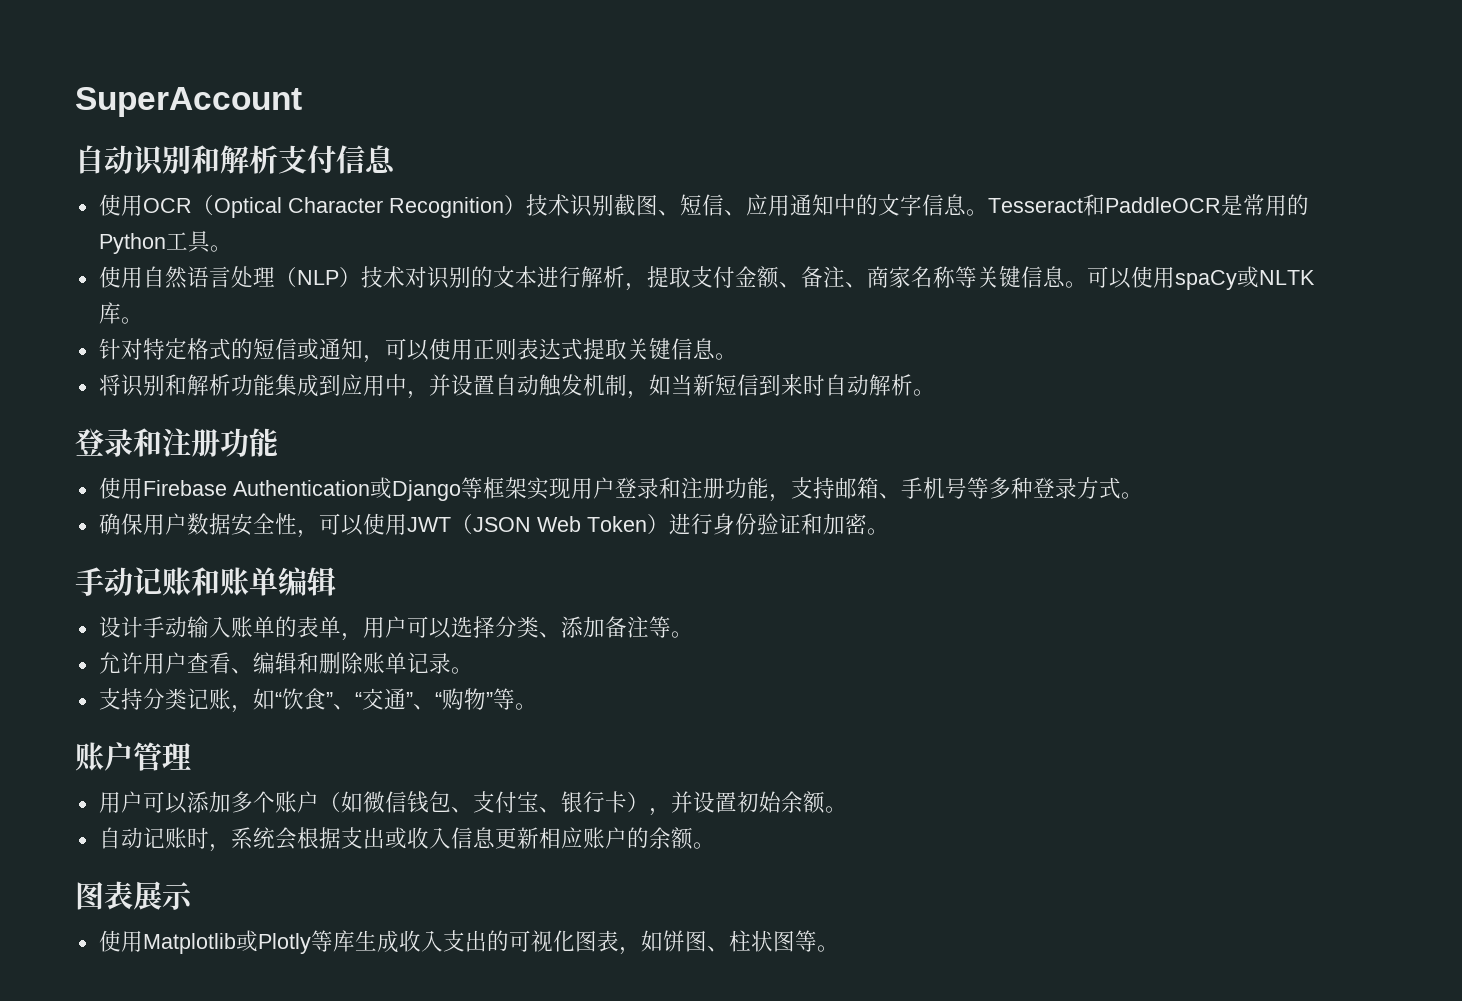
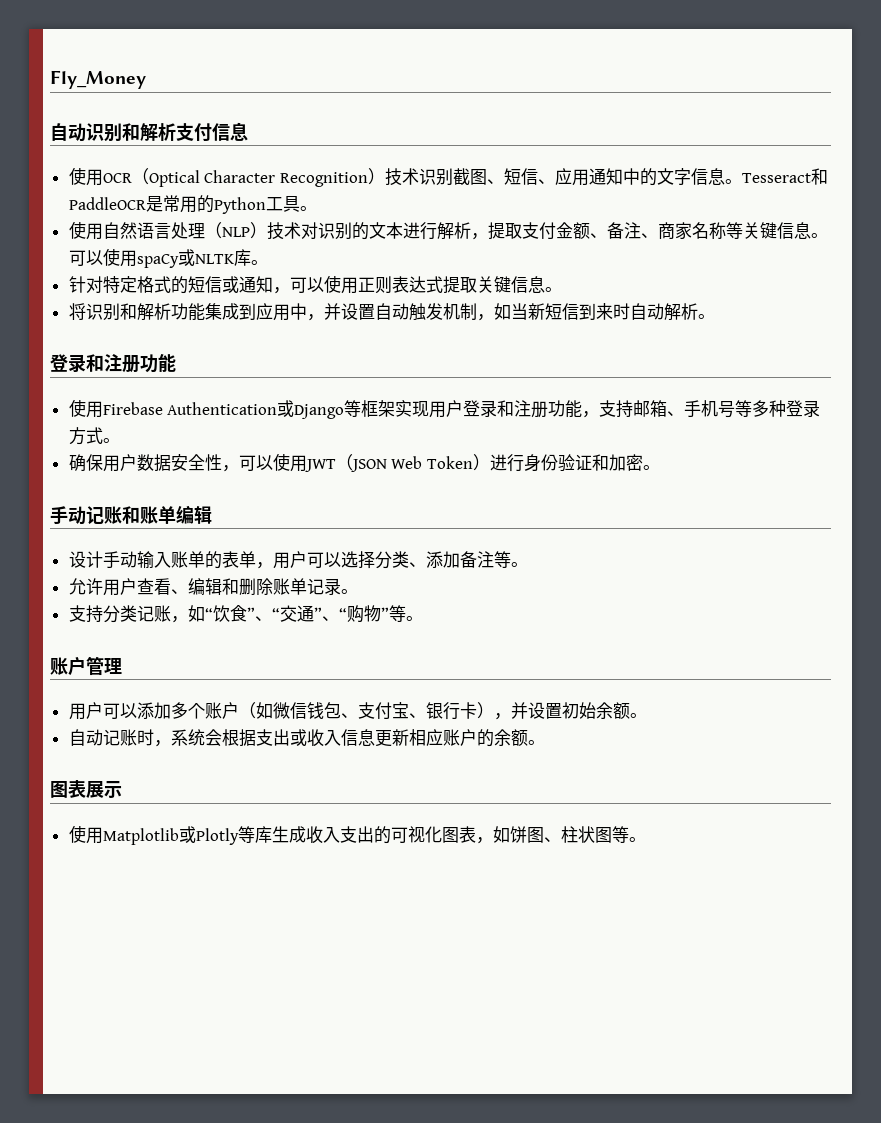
[75,87,302,117] SuperAccount -> [50,70,146,89] Fly_Money

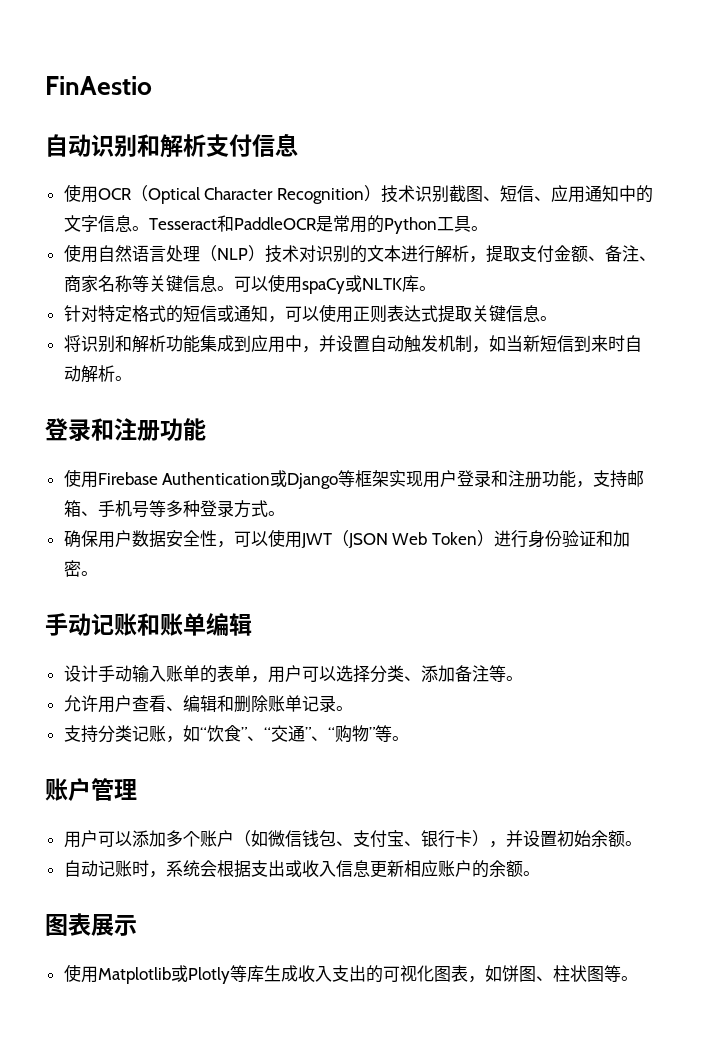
[50,70,146,89] Fly_Money -> [45,76,152,95] FinAestio

